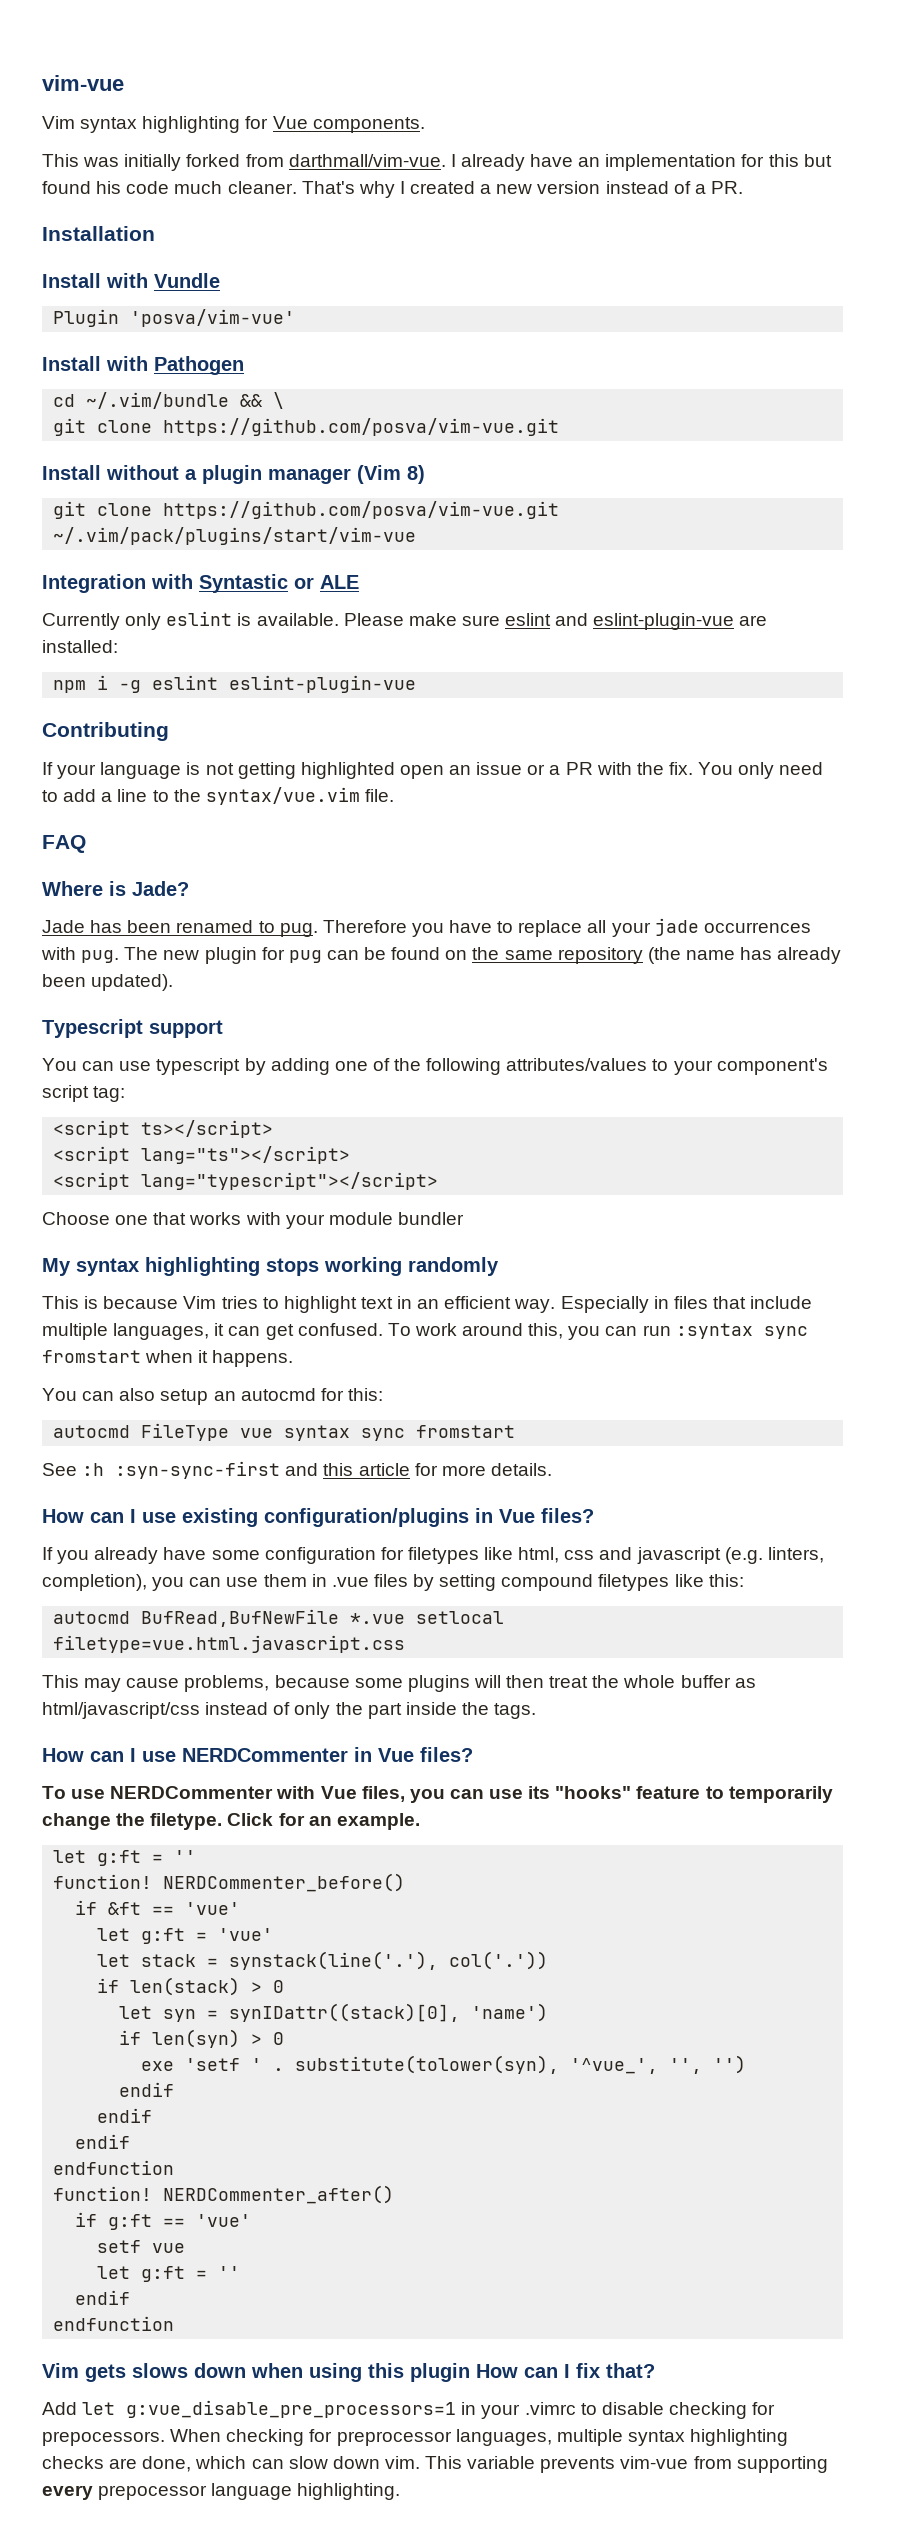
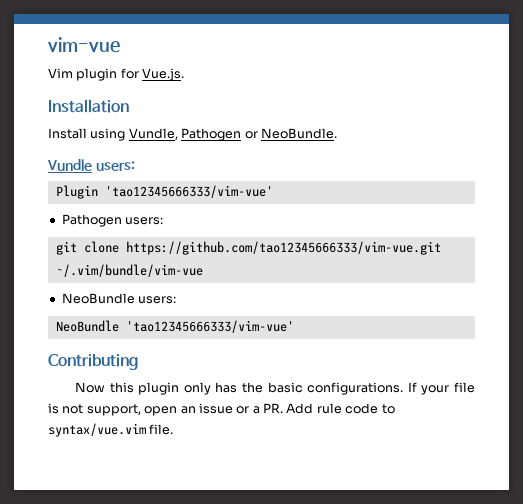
[80,116,425,133] [42,154,832,171] [42,181,743,198] [42,226,155,241] [42,273,148,288] syntax highlighting for Vue components. // This was initially forked from darthmall/vim-vue. I already have an implementation for this but found his code much cleaner. That's why I created a new version instead of a PR. // Installation // Install with -> [76,68,185,81] [48,99,129,113] [48,128,337,141] plugin for Vue.js. // Installation // Install using Vundle, Pathogen or NeoBundle. //
(220, 280) none -> [95,161,135,171] users:
[130,309,296,327] [42,356,244,375] [53,392,285,409] [53,418,560,436] [42,465,425,484] [53,501,560,519] [53,527,417,545] [42,574,359,593] [42,611,768,630] [42,640,118,653] [53,675,417,693] [42,722,169,741] 'posva/vim-vue' // Install with Pathogen // cd ~/.vim/bundle && \ // git clone https://github.com/posva/vim-vue.git // Install without a plugin manager (Vim 8) // git clone https://github.com/posva/vim-vue.git ~/.vim/pack/plugins/start/vim-vue // Integration with Syntastic or ALE // Currently only eslint is available. Please make sure eslint and eslint-plugin-vue are installed: // npm i -g eslint eslint-plugin-vue // Contributing // -> [104,185,273,198] [61,214,164,227] [55,241,441,255] [55,264,203,277] [61,293,177,304] [55,320,294,333] [48,354,138,370] [75,382,404,395] 'tao12345666333/vim-vue' // Pathogen users: // git clone https://github.com/tao12345666333/vim-vue.git ~/.vim/bundle/vim-vue // NeoBundle users: // NeoBundle 'tao12345666333/vim-vue' // Contributing // Now this plugin only has the basic configurations.
[100,762,182,779] language -> [453,382,475,393] file
[237,762,395,779] getting highlighted -> [86,404,141,416] support,
[565,762,824,779] [42,787,394,805] [42,835,86,853] [42,881,189,896] [42,918,811,937] [41,947,842,964] [42,974,174,991] [42,1019,223,1038] [42,1058,828,1075] [42,1085,126,1102] [53,1120,274,1138] [53,1146,351,1164] [53,1172,439,1190] [42,1212,464,1229] [42,1257,499,1276] [42,1296,813,1313] [42,1323,808,1340] [42,1350,294,1367] [42,1388,383,1405] [53,1423,516,1441] [42,1461,552,1479] [42,1508,594,1527] [42,1547,824,1564] [42,1574,744,1591] [53,1609,505,1627] [53,1635,406,1653] [42,1675,756,1692] [42,1702,537,1719] [42,1747,473,1762] [42,1786,833,1803] [42,1813,420,1830] [53,1850,197,1866] [53,1873,406,1892] [75,1900,241,1915] [97,1928,274,1944] [97,1951,549,1970] [97,1977,285,1996] [119,2003,549,2022] [119,2029,285,2048] [141,2055,747,2074] [119,2082,175,2097] [97,2108,153,2123] [75,2134,131,2149] [53,2160,175,2175] [53,2185,395,2204] [75,2212,252,2230] [97,2240,186,2253] [97,2266,241,2282] [75,2290,131,2305] [53,2316,175,2331] [42,2363,655,2382] [42,2400,776,2419] [42,2429,789,2446] [42,2456,828,2473] [42,2483,401,2500] PR with the fix. You only need to add a line to the syntax/vue.vim file. // FAQ // Where is Jade? // Jade has been renamed to pug. Therefore you have to replace all your jade occurrences with pug. The new plugin for pug can be found on the same repository (the name has already been updated). // Typescript support // You can use typescript by adding one of the following attributes/values to your component's script tag: // <script ts></script> // <script lang="ts"></script> // <script lang="typescript"></script> // Choose one that works with your module bundler // My syntax highlighting stops working randomly // This is because Vim tries to highlight text in an efficient way. Especially in files that include multiple languages, it can get confused. To work around this, you can run :syntax sync fromstart when it happens. // You can also setup an autocmd for this: // autocmd FileType vue syntax sync fromstart // See :h :syn-sync-first and this article for more details. // How can I use existing configuration/plugins in Vue files? // If you already have some configuration for filetypes like html, css and javascript (e.g. linters, completion), you can use them in .vue files by setting compound filetypes like this: // autocmd BufRead,BufNewFile *.vue setlocal filetype=vue.html.javascript.css // This may cause problems, because some plugins will then treat the whole buffer as html/javascript/css instead of only the part inside the tags. // How can I use NERDCommenter in Vue files? // To use NERDCommenter with Vue files, you can use its "hooks" feature to temporarily change the filetype. Click for an example. // let g:ft = '' // function! NERDCommenter_before() // if &ft == 'vue' // let g:ft = 'vue' // let stack = synstack(line('.'), col('.')) // if len(stack) > 0 // let syn = synIDattr((stack)[0], 'name') // if len(syn) > 0 // exe 'setf ' . substitute(tolower(syn), '^vue_', '', '') // endif // endif // endif // endfunction // function! NERDCommenter_after() // if g:ft == 'vue' // setf vue // let g:ft = '' // endif // endfunction // Vim gets slows down when using this plugin How can I fix that? // Add let g:vue_disable_pre_processors=1 in your .vimrc to disable checking for prepocessors. When checking for preprocessor languages, multiple syntax highlighting checks are done, which can slow down vim. This variable prevents vim-vue from supporting every prepocessor language highlighting. -> [263,403,395,414] [48,423,174,437] PR. Add rule code to syntax/vue.vim file.

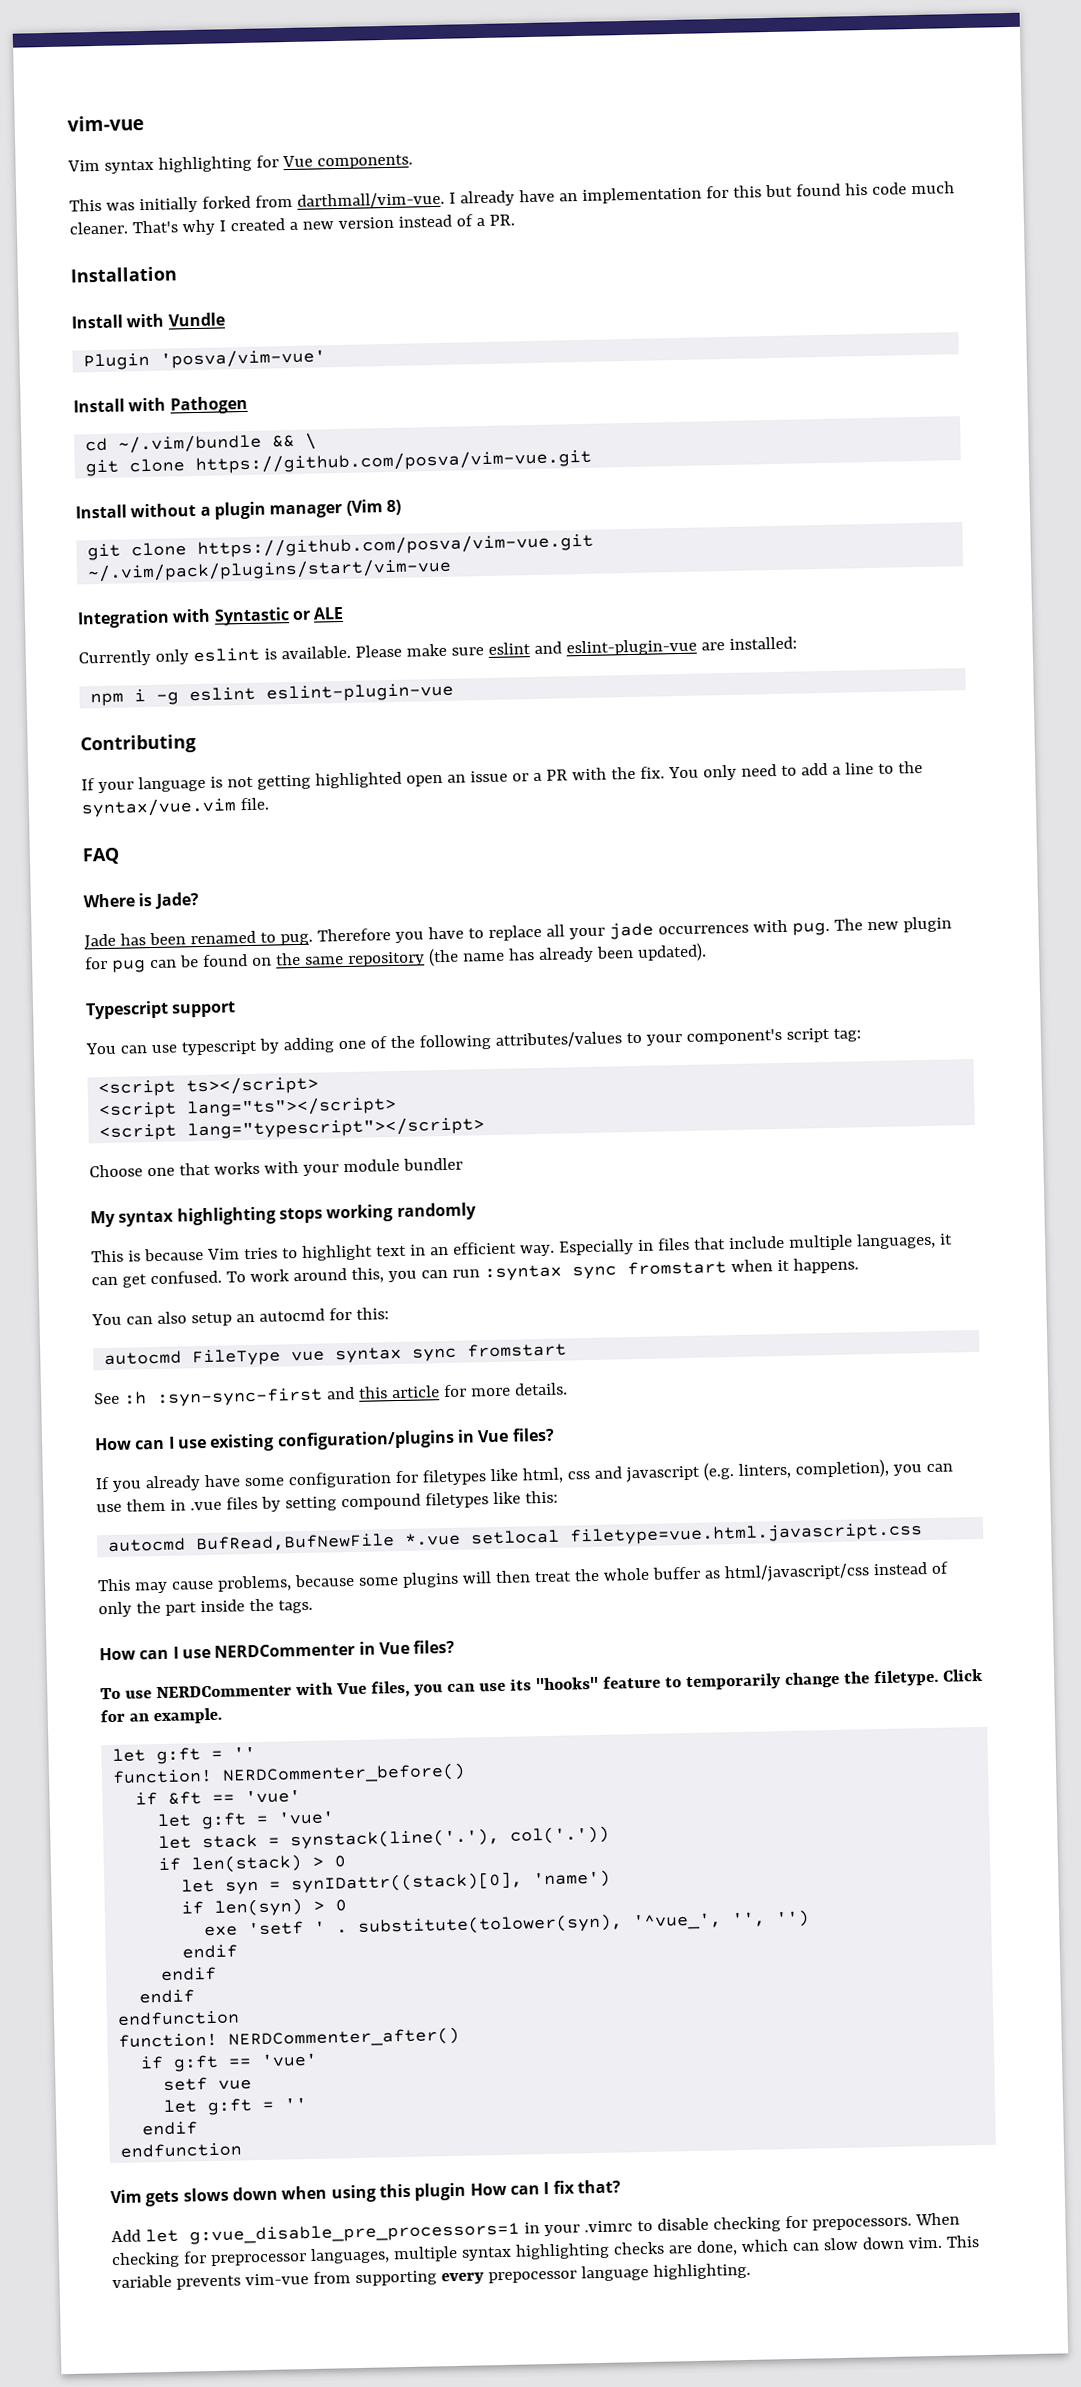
[76,68,185,81] [48,99,129,113] [48,128,337,141] plugin for Vue.js. // Installation // Install using Vundle, Pathogen or NeoBundle. // -> [103,154,413,174] [69,181,955,214] [69,214,515,236] [70,266,177,283] [71,313,165,329] syntax highlighting for Vue components. // This was initially forked from darthmall/vim-vue. I already have an implementation for this but found his code much cleaner. That's why I created a new version instead of a PR. // Installation // Install with
[95,161,135,171] users: -> (225, 319) none
[104,185,273,198] [61,214,164,227] [55,241,441,255] [55,264,203,277] [61,293,177,304] [55,320,294,333] [48,354,138,370] [75,382,404,395] 'tao12345666333/vim-vue' // Pathogen users: // git clone https://github.com/tao12345666333/vim-vue.git ~/.vim/bundle/vim-vue // NeoBundle users: // NeoBundle 'tao12345666333/vim-vue' // Contributing // Now this plugin only has the basic configurations. -> [160,348,327,369] [73,395,248,415] [85,432,318,454] [85,448,593,477] [75,499,401,520] [87,532,595,561] [87,557,453,583] [77,606,345,629] [78,636,797,667] [90,682,455,707] [80,734,196,755] 'posva/vim-vue' // Install with Pathogen // cd ~/.vim/bundle && \ // git clone https://github.com/posva/vim-vue.git // Install without a plugin manager (Vim 8) // git clone https://github.com/posva/vim-vue.git ~/.vim/pack/plugins/start/vim-vue // Integration with Syntastic or ALE // Currently only eslint is available. Please make sure eslint and eslint-plugin-vue are installed: // npm i -g eslint eslint-plugin-vue // Contributing //
[453,382,475,393] file -> [137,775,206,793] language
[86,404,141,416] support, -> [256,771,402,790] getting highlighted
[263,403,395,414] [48,423,174,437] PR. Add rule code to syntax/vue.vim file. -> [545,760,923,781] [81,797,269,818] [82,847,120,865] [83,892,199,909] [84,916,952,950] [84,942,707,973] [85,1000,237,1020] [85,1027,861,1056] [98,1075,320,1098] [99,1095,398,1120] [99,1116,486,1142] [89,1157,463,1178] [90,1202,477,1228] [91,1232,953,1263] [91,1257,859,1288] [91,1307,389,1327] [104,1342,568,1367] [94,1382,568,1408] [94,1427,555,1452] [95,1458,953,1492] [96,1490,558,1513] [108,1522,924,1553] [97,1561,948,1594] [98,1598,313,1618] [99,1639,456,1661] [100,1668,983,1700] [100,1707,222,1725] [112,1746,257,1765] [112,1762,467,1785] [135,1789,302,1806] [157,1810,336,1830] [158,1825,611,1850] [158,1854,347,1874] [181,1869,612,1895] [181,1898,348,1917] [204,1909,811,1937] [182,1944,239,1959] [161,1966,218,1982] [139,1989,196,2004] [117,2010,241,2026] [118,2026,461,2049] [140,2052,319,2072] [163,2077,253,2092] [163,2097,308,2116] [142,2121,199,2136] [120,2142,243,2158] [110,2179,621,2207] [111,2212,960,2245] [111,2235,979,2269] [112,2262,751,2290] PR with the fix. You only need to add a line to the syntax/vue.vim file. // FAQ // Where is Jade? // Jade has been renamed to pug. Therefore you have to replace all your jade occurrences with pug. The new plugin for pug can be found on the same repository (the name has already been updated). // Typescript support // You can use typescript by adding one of the following attributes/values to your component's script tag: // <script ts></script> // <script lang="ts"></script> // <script lang="typescript"></script> // Choose one that works with your module bundler // My syntax highlighting stops working randomly // This is because Vim tries to highlight text in an efficient way. Especially in files that include multiple languages, it can get confused. To work around this, you can run :syntax sync fromstart when it happens. // You can also setup an autocmd for this: // autocmd FileType vue syntax sync fromstart // See :h :syn-sync-first and this article for more details. // How can I use existing configuration/plugins in Vue files? // If you already have some configuration for filetypes like html, css and javascript (e.g. linters, completion), you can use them in .vue files by setting compound filetypes like this: // autocmd BufRead,BufNewFile *.vue setlocal filetype=vue.html.javascript.css // This may cause problems, because some plugins will then treat the whole buffer as html/javascript/css instead of only the part inside the tags. // How can I use NERDCommenter in Vue files? // To use NERDCommenter with Vue files, you can use its "hooks" feature to temporarily change the filetype. Click for an example. // let g:ft = '' // function! NERDCommenter_before() // if &ft == 'vue' // let g:ft = 'vue' // let stack = synstack(line('.'), col('.')) // if len(stack) > 0 // let syn = synIDattr((stack)[0], 'name') // if len(syn) > 0 // exe 'setf ' . substitute(tolower(syn), '^vue_', '', '') // endif // endif // endif // endfunction // function! NERDCommenter_after() // if g:ft == 'vue' // setf vue // let g:ft = '' // endif // endfunction // Vim gets slows down when using this plugin How can I fix that? // Add let g:vue_disable_pre_processors=1 in your .vimrc to disable checking for prepocessors. When checking for preprocessor languages, multiple syntax highlighting checks are done, which can slow down vim. This variable prevents vim-vue from supporting every prepocessor language highlighting.

